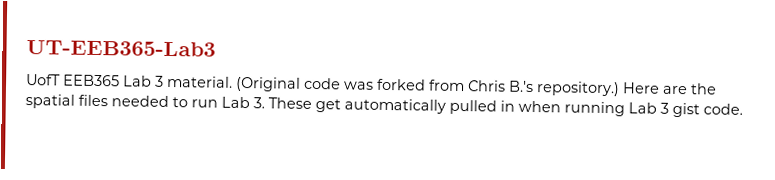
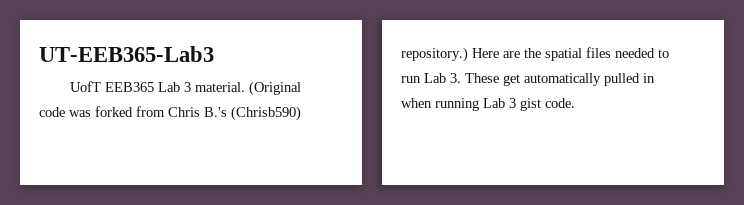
(534, 86) none -> [231,106,301,121] (Chrisb590)

